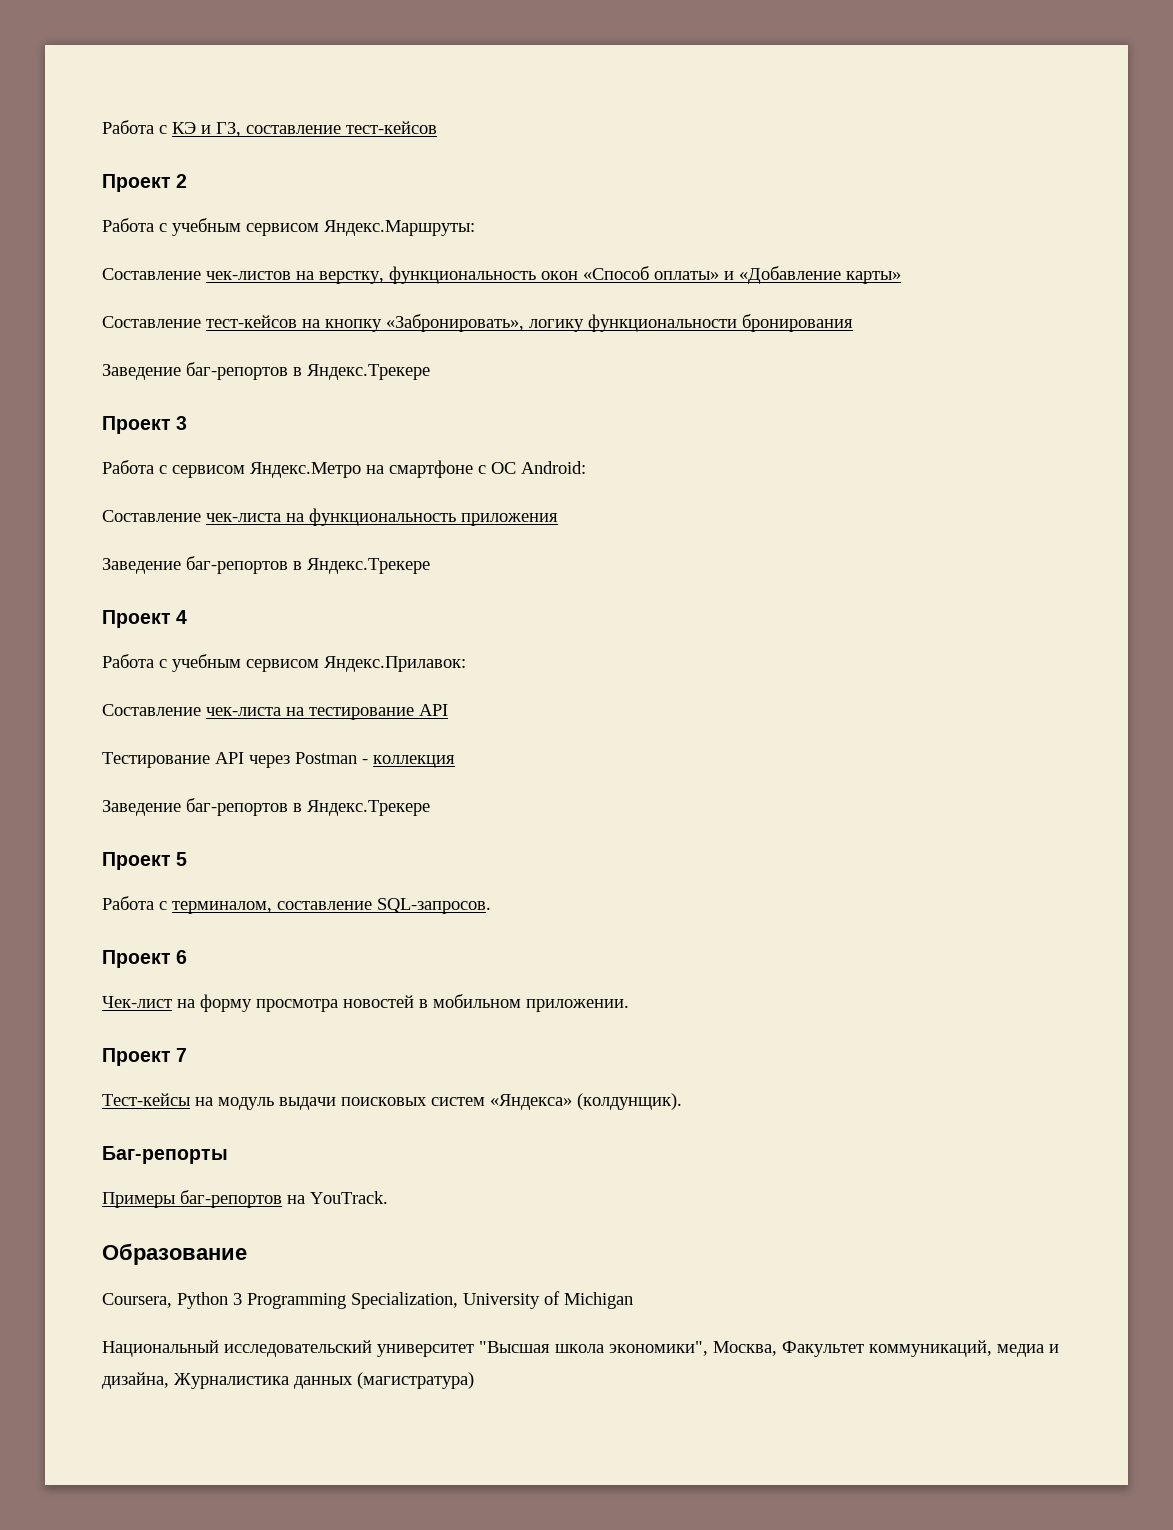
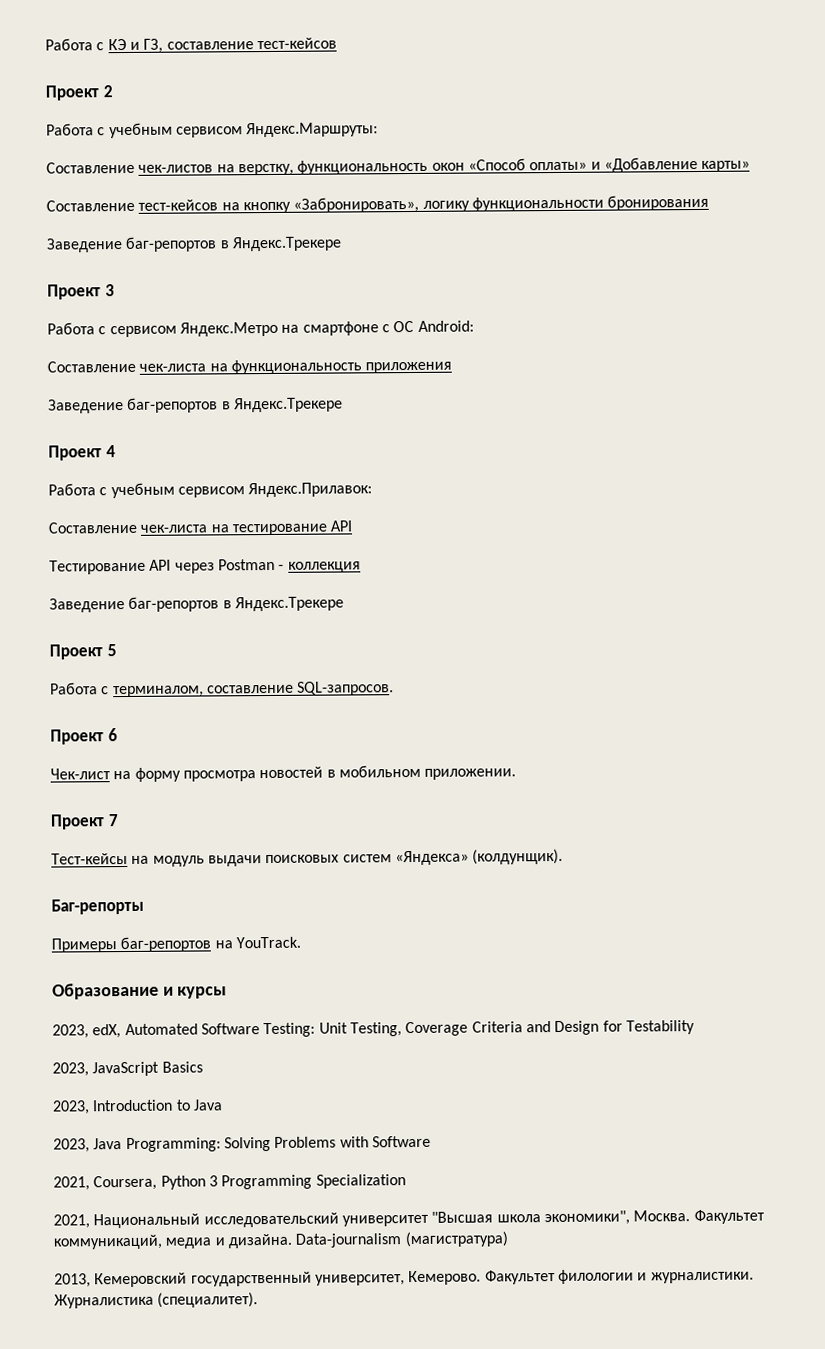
[102,1291,633,1309] // Coursera, Python 3 Programming Specialization, University of Michigan // -> [162,986,228,999] [52,1020,695,1039] [52,1061,203,1077] [52,1099,223,1115] [53,1135,431,1153] [53,1174,406,1191] [53,1214,90,1229] и курсы // 2023, edX, Automated Software Testing: Unit Testing, Coverage Criteria and Design for Testability // 2023, JavaScript Basics // 2023, Introduction to Java // 2023, Java Programming: Solving Problems with Software // 2021, Coursera, Python 3 Programming Specialization // 2021,
[713,1341,777,1356] Москва, -> [633,1210,691,1222] Москва.
[102,1372,474,1389] дизайна, Журналистика данных (магистратура) -> [227,1231,508,1249] [54,1269,754,1288] [54,1292,259,1309] дизайна. Data-journalism (магистратура) // 2013, Кемеровский государственный университет, Кемерово. Факультет филологии и журналистики. Журналистика (специалитет).

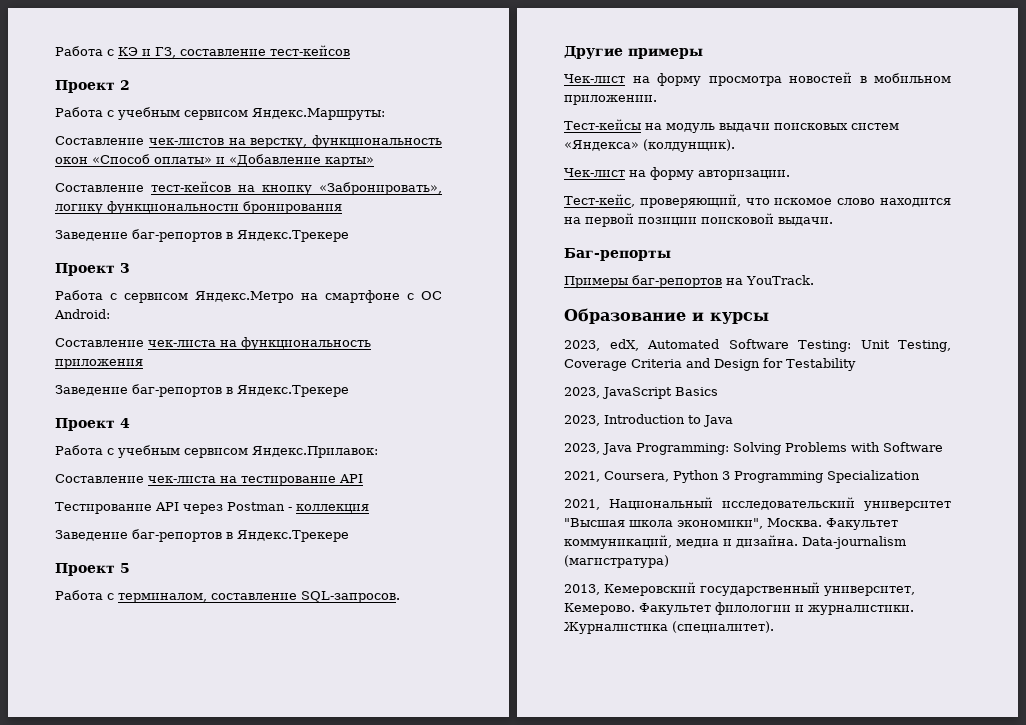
[50,728,118,745] Проект 6 -> [564,46,703,59] Другие примеры
[50,814,119,830] // Проект 7 -> (657, 100) none
(564, 856) none -> [564,167,790,180] [564,194,951,208] [564,213,833,227] // Чек-лист на форму авторизации. // Тест-кейс, проверяющий, что искомое слово находится на первой позиции поисковой выдачи.

